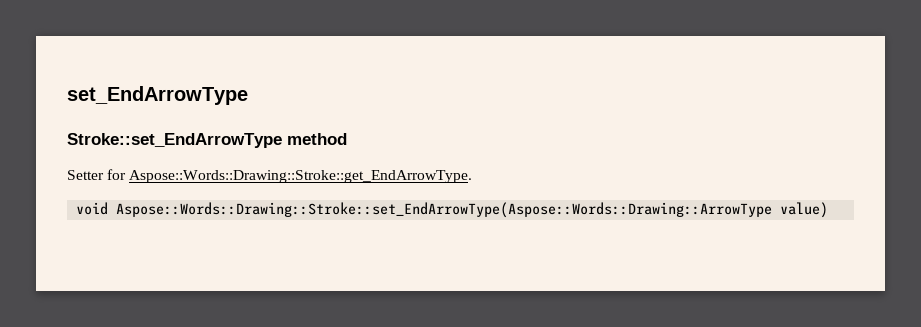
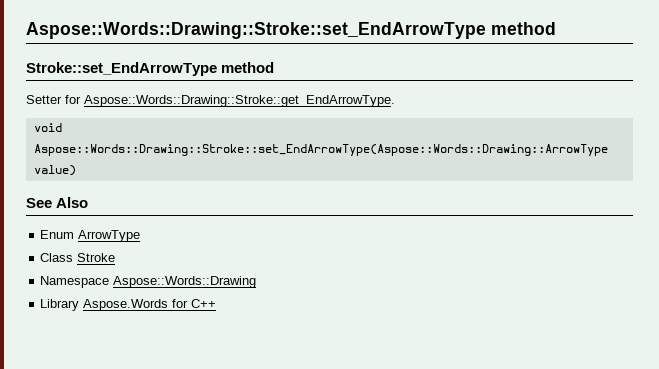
[67,86,248,105] set_EndArrowType -> [26,22,556,39] Aspose::Words::Drawing::Stroke::set_EndArrowType method
(829, 210) none -> [26,197,89,208] [40,230,141,242] [40,253,116,262] [40,276,257,288] [40,299,217,311] // See Also // Enum ArrowType // Class Stroke // Namespace Aspose::Words::Drawing // Library Aspose.Words for C++

